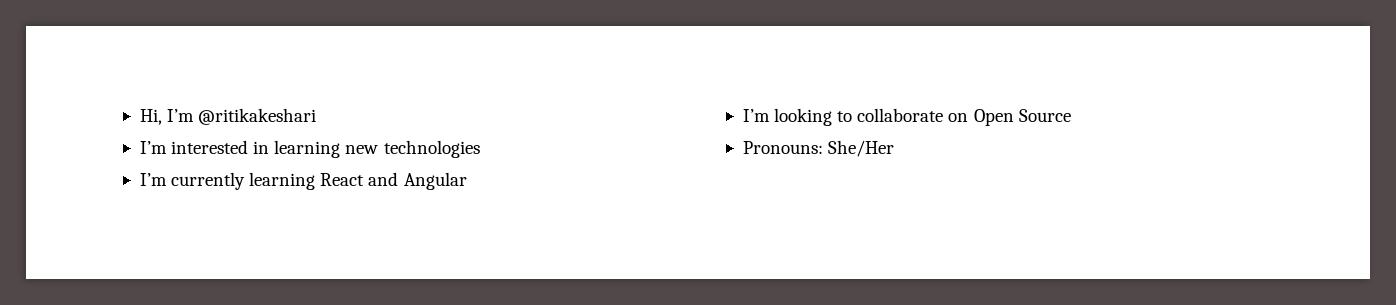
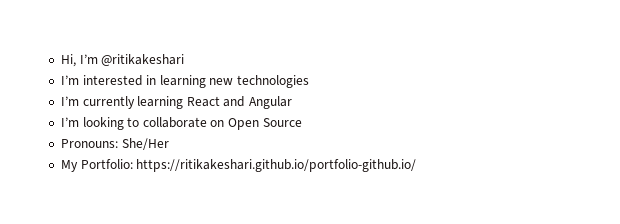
(895, 148) none -> [60,159,417,172] // My Portfolio: https://ritikakeshari.github.io/portfolio-github.io/

